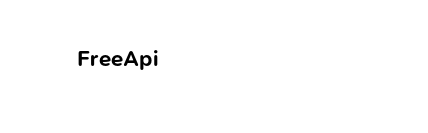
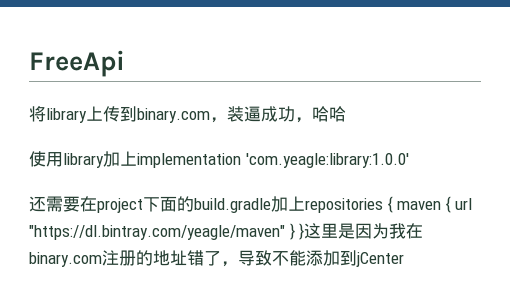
(159, 60) none -> [29,106,346,123] [29,151,409,168] [29,196,473,213] [29,223,424,240] [29,250,404,267] // 将library上传到binary.com，装逼成功，哈哈 // 使用library加上implementation 'com.yeagle:library:1.0.0' // 还需要在project下面的build.gradle加上repositories { maven { url "https://dl.bintray.com/yeagle/maven" } }这里是因为我在binary.com注册的地址错了，导致不能添加到jCenter

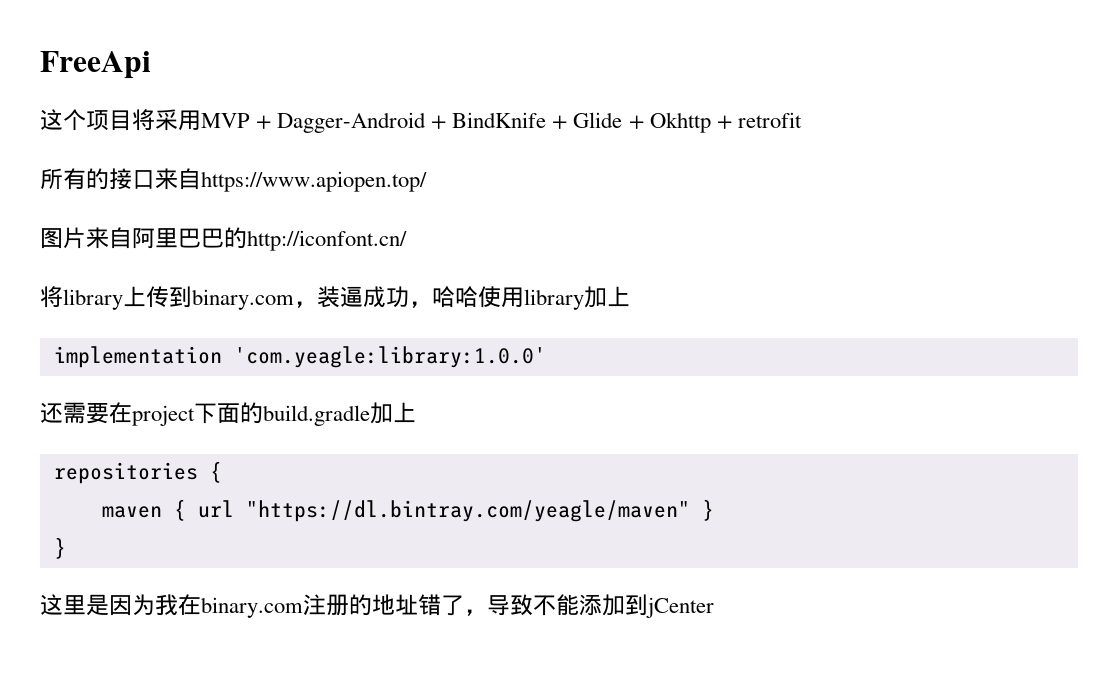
(125, 63) none -> [40,109,802,133] [40,168,427,192] [40,227,407,251] // 这个项目将采用MVP + Dagger-Android + BindKnife + Glide + Okhttp + retrofit // 所有的接口来自https://www.apiopen.top/ // 图片来自阿里巴巴的http://iconfont.cn/
(346, 114) // -> (478, 297) none
(137, 158) none -> (630, 296) //
(305, 203) none -> (416, 412) //
(393, 204) none -> (222, 472) //
[299,223,305,240] } -> [53,537,66,559] // } //

